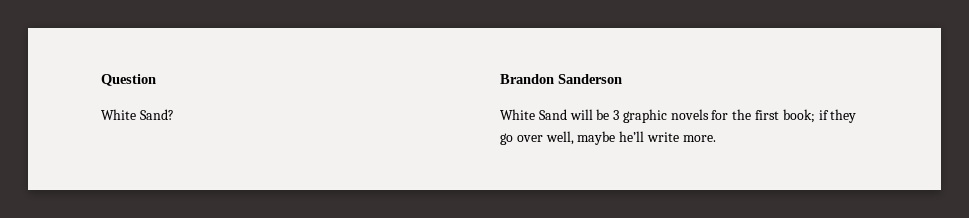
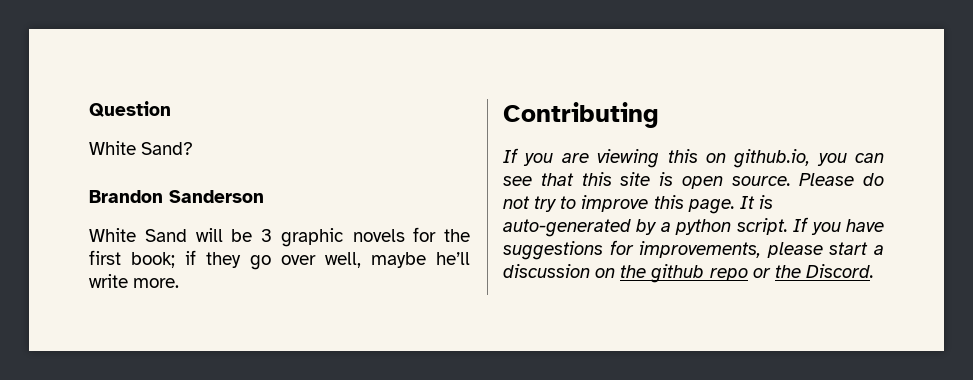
(716, 138) none -> [503,102,659,128] [503,148,884,168] [503,172,884,189] [503,195,773,214] [503,217,884,237] [503,240,885,260] [503,264,874,283] // Contributing // If you are viewing this on github.io, you can see that this site is open source. Please do not try to improve this page. It is auto-generated by a python script. If you have suggestions for improvements, please start a discussion on the github repo or the Discord.

